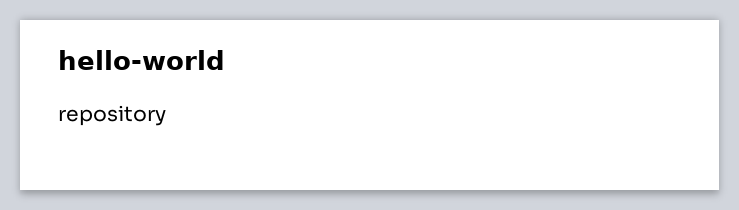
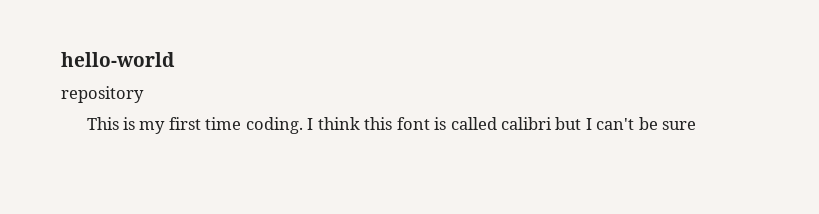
(166, 115) none -> [86,117,697,134] // This is my first time coding. I think this font is called calibri but I can't be sure

